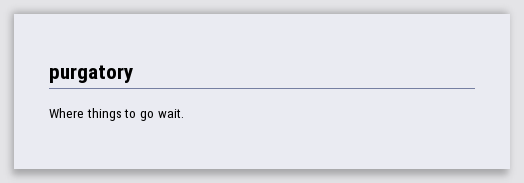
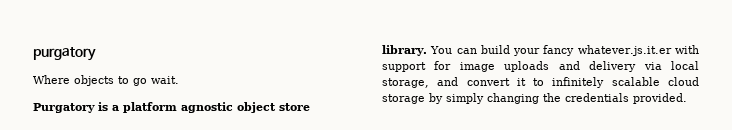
[86,108,122,121] things -> [74,75,114,86] objects
(184, 113) none -> [33,102,310,113] [382,45,699,56] [382,61,699,72] [382,77,699,88] [382,93,687,104] // Purgatory is a platform agnostic object store library. You can build your fancy whatever.js.it.er with support for image uploads and delivery via local storage, and convert it to infinitely scalable cloud storage by simply changing the credentials provided.

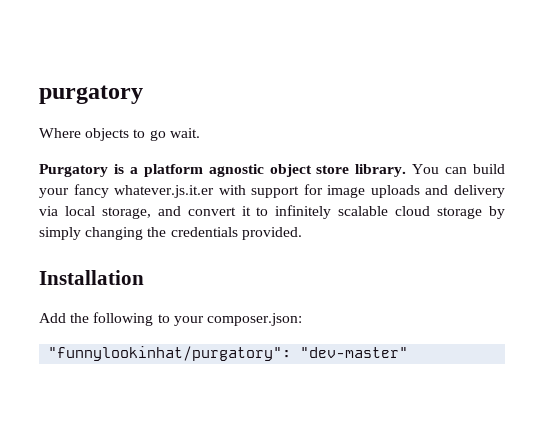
(687, 98) none -> [39,270,144,285] [39,312,302,326] [48,346,409,361] // Installation // Add the following to your composer.json: // "funnylookinhat/purgatory": "dev-master"

